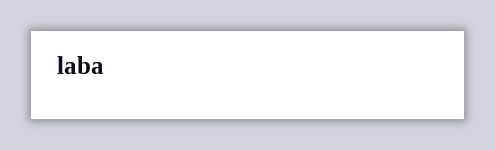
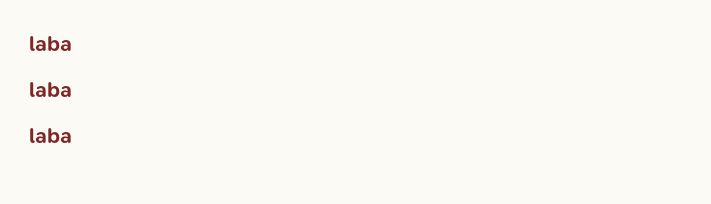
[57,56,104,74] laba -> [29,36,72,51] [29,82,72,97] [29,128,72,143] laba // laba // laba

